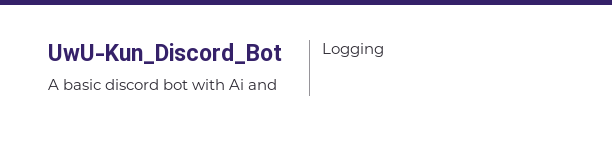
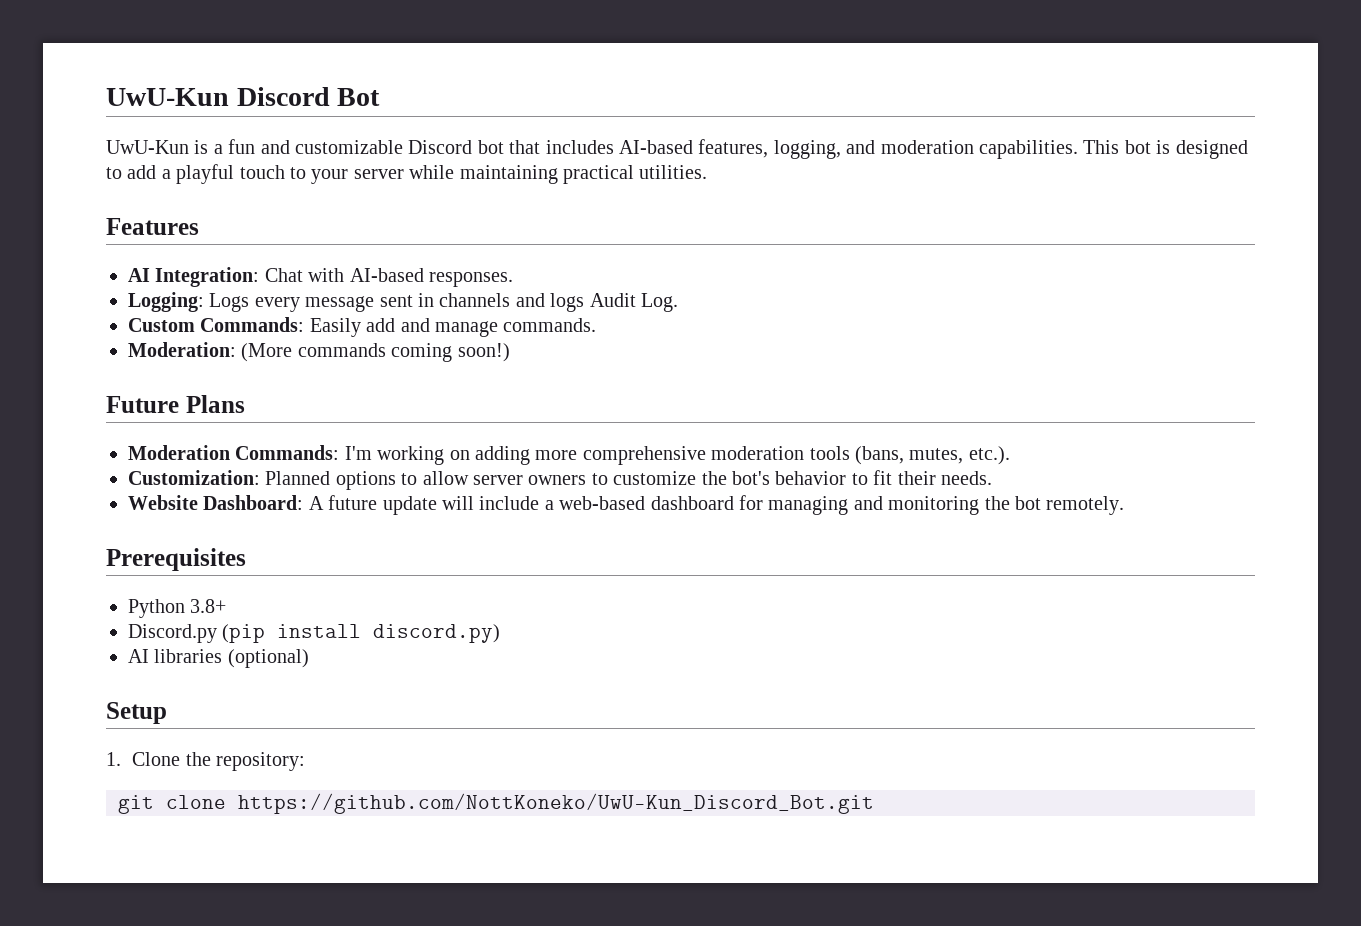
[48,43,282,64] [48,79,278,90] [322,43,384,57] UwU-Kun_Discord_Bot // A basic discord bot with Ai and Logging -> [106,87,381,106] [106,139,1248,159] [106,164,708,184] [106,218,199,235] [128,267,513,287] [128,292,678,312] [128,317,597,337] [128,342,510,362] [106,395,245,413] [128,445,1010,465] [128,470,992,490] [128,495,1125,515] [106,548,246,571] [128,599,227,618] [128,624,501,643] [128,649,309,668] [106,702,167,724] [106,752,305,771] [118,793,874,814] UwU-Kun Discord Bot // UwU-Kun is a fun and customizable Discord bot that includes AI-based features, logging, and moderation capabilities. This bot is designed to add a playful touch to your server while maintaining practical utilities. // Features // AI Integration: Chat with AI-based responses. // Logging: Logs every message sent in channels and logs Audit Log. // Custom Commands: Easily add and manage commands. // Moderation: (More commands coming soon!) // Future Plans // Moderation Commands: I'm working on adding more comprehensive moderation tools (bans, mutes, etc.). // Customization: Planned options to allow server owners to customize the bot's behavior to fit their needs. // Website Dashboard: A future update will include a web-based dashboard for managing and monitoring the bot remotely. // Prerequisites // Python 3.8+ // Discord.py (pip install discord.py) // AI libraries (optional) // Setup // 1. Clone the repository: // git clone https://github.com/NottKoneko/UwU-Kun_Discord_Bot.git

